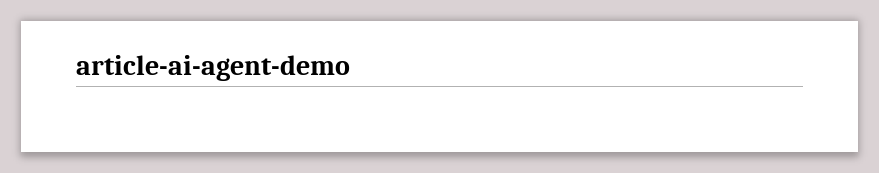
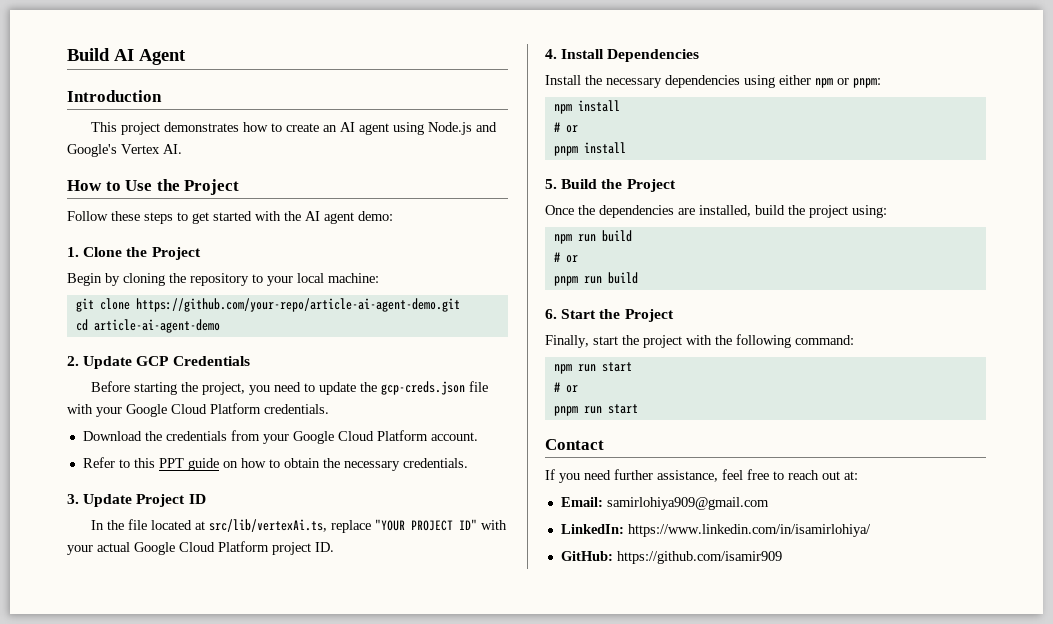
[76,55,350,81] article-ai-agent-demo -> [67,48,186,65] [67,90,162,102] [91,122,498,135] [67,144,182,157] [67,179,240,195] [67,211,393,224] [67,247,201,260] [67,273,379,286] [75,298,460,312] [75,319,220,333] [67,356,250,369] [91,381,489,395] [67,403,329,417] [82,430,478,444] [82,457,468,471] [67,494,206,507] [91,519,508,533] [67,541,334,555] [545,49,700,62] [545,75,881,88] [553,100,620,114] [553,122,578,133] [553,142,626,156] [545,179,676,192] [545,205,887,218] [553,230,632,244] [553,252,578,263] [553,272,638,286] [545,309,674,322] [545,334,854,348] [553,362,632,374] [553,382,578,393] [553,404,638,416] [545,439,604,450] [545,469,858,483] [560,497,769,510] [560,524,871,537] [560,551,782,564] Build AI Agent // Introduction // This project demonstrates how to create an AI agent using Node.js and Google's Vertex AI. // How to Use the Project // Follow these steps to get started with the AI agent demo: // 1. Clone the Project // Begin by cloning the repository to your local machine: // git clone https://github.com/your-repo/article-ai-agent-demo.git // cd article-ai-agent-demo // 2. Update GCP Credentials // Before starting the project, you need to update the gcp-creds.json file with your Google Cloud Platform credentials. // Download the credentials from your Google Cloud Platform account. // Refer to this PPT guide on how to obtain the necessary credentials. // 3. Update Project ID // In the file located at src/lib/vertexAi.ts, replace "YOUR PROJECT ID" with your actual Google Cloud Platform project ID. // 4. Install Dependencies // Install the necessary dependencies using either npm or pnpm: // npm install // # or // pnpm install // 5. Build the Project // Once the dependencies are installed, build the project using: // npm run build // # or // pnpm run build // 6. Start the Project // Finally, start the project with the following command: // npm run start // # or // pnpm run start // Contact // If you need further assistance, feel free to reach out at: // Email: samirlohiya909@gmail.com // LinkedIn: https://www.linkedin.com/in/isamirlohiya/ // GitHub: https://github.com/isamir909

